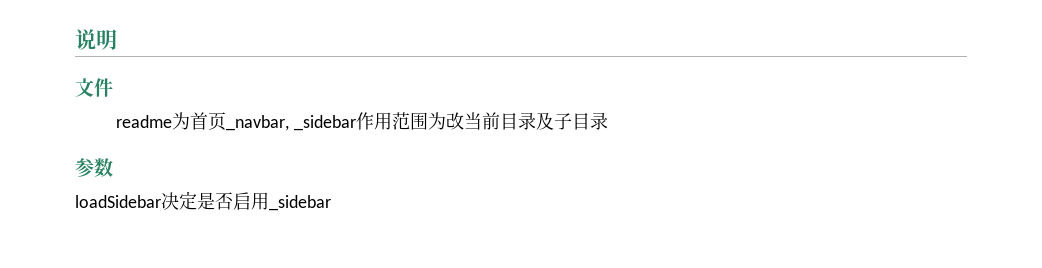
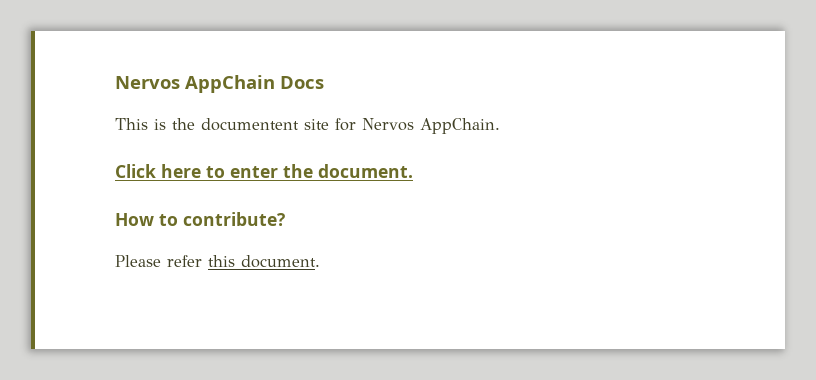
[75,29,117,50] [75,78,113,97] [116,112,609,131] [75,158,113,177] [75,191,331,211] 说明 // 文件 // readme为首页_navbar, _sidebar作用范围为改当前目录及子目录 // 参数 // loadSidebar决定是否启用_sidebar -> [115,75,324,93] [115,118,500,134] [115,164,413,178] [115,212,285,226] [115,255,320,268] Nervos AppChain Docs // This is the documentent site for Nervos AppChain. // Click here to enter the document. // How to contribute? // Please refer this document.

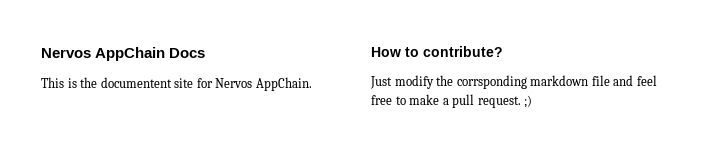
[115,164,413,178] [115,212,285,226] [115,255,320,268] Click here to enter the document. // How to contribute? // Please refer this document. -> [371,46,503,57] [370,75,657,89] [371,94,533,108] How to contribute? // Just modify the corrsponding markdown file and feel free to make a pull request. ;)

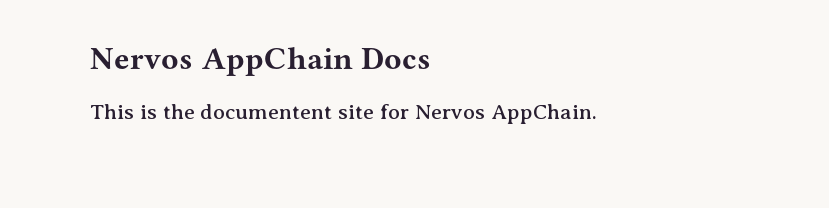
[371,46,503,57] [370,75,657,89] [371,94,533,108] // How to contribute? // Just modify the corrsponding markdown file and feel free to make a pull request. ;) -> (597, 114) none

